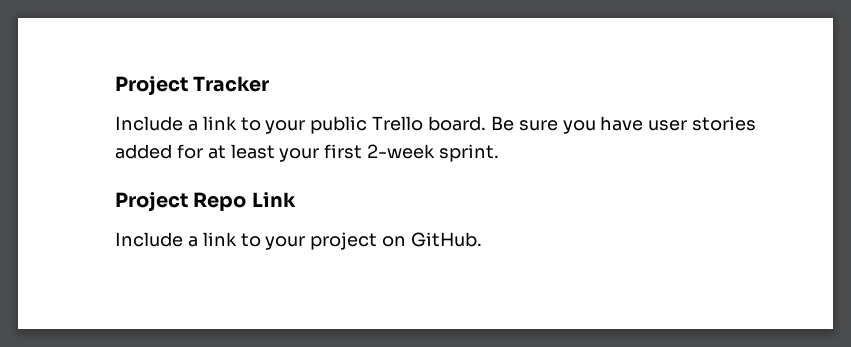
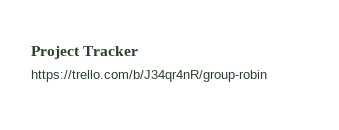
[115,116,757,134] [115,144,500,162] [115,191,296,211] [115,232,483,250] Include a link to your public Trello board. Be sure you have user stories added for at least your first 2-week sprint. // Project Repo Link // Include a link to your project on GitHub. -> [31,70,267,82] https://trello.com/b/J34qr4nR/group-robin

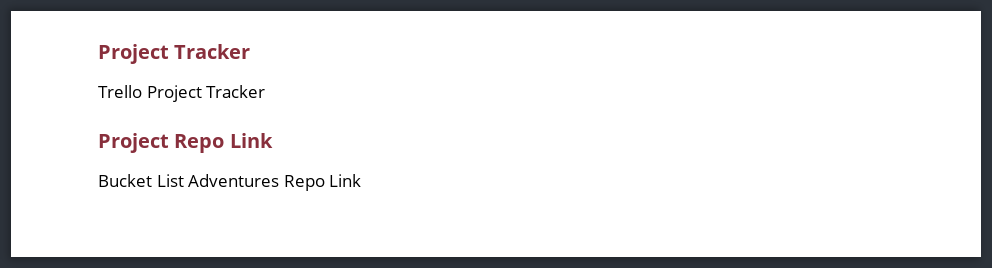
[31,46,139,59] [31,70,267,82] Project Tracker // https://trello.com/b/J34qr4nR/group-robin -> [98,44,251,64] [98,85,266,102] [98,133,273,153] [98,174,362,191] Project Tracker // Trello Project Tracker // Project Repo Link // Bucket List Adventures Repo Link

